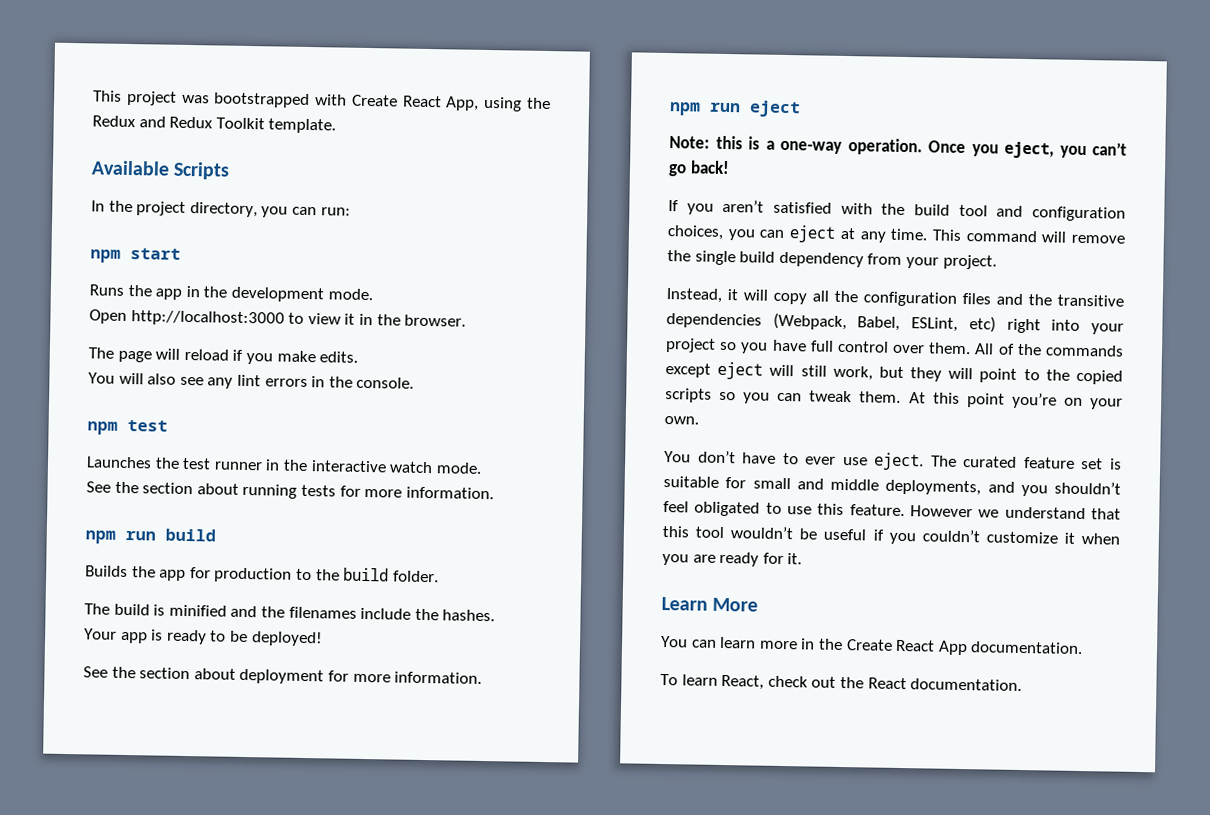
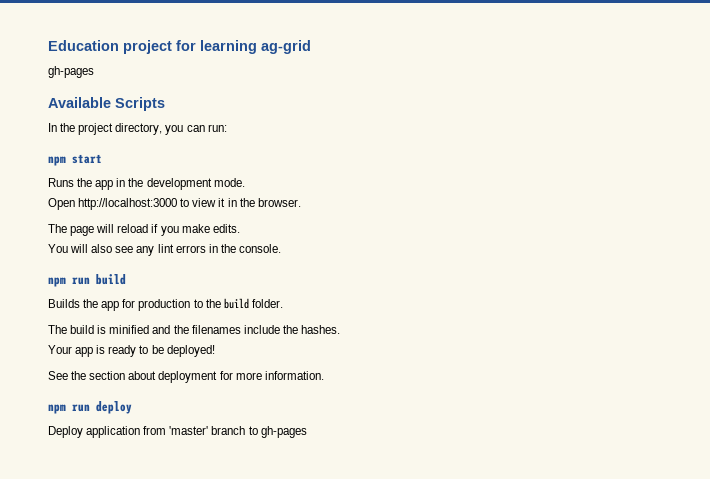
[93,90,551,112] [92,115,337,134] This project was bootstrapped with Create React App, using the Redux and Redux Toolkit template. -> [48,40,311,54] [48,66,94,78] Education project for learning ag-grid // gh-pages
[87,420,168,435] [86,456,482,474] [86,481,494,500] // npm test // Launches the test runner in the interactive watch mode. // See the section about running tests for more information. -> (281, 248) none
[749,100,801,118] [669,135,1127,159] [668,160,730,177] [668,199,1126,222] [667,225,1125,244] [667,250,997,270] [666,288,1124,307] [666,312,1124,335] [665,338,1124,357] [665,361,1123,385] [665,388,1123,410] [664,416,699,425] [664,450,1122,471] [663,475,1121,497] [663,500,1121,520] [662,525,1120,545] [662,551,803,567] [661,596,759,612] [660,635,1084,656] [660,673,1023,692] eject // Note: this is a one-way operation. Once you eject, you can’t go back! // If you aren’t satisfied with the build tool and configuration choices, you can eject at any time. This command will remove the single build dependency from your project. // Instead, it will copy all the configuration files and the transitive dependencies (Webpack, Babel, ESLint, etc) right into your project so you have full control over them. All of the commands except eject will still work, but they will point to the copied scripts so you can tweak them. At this point you’re on your own. // You don’t have to ever use eject. The curated feature set is suitable for small and middle deployments, and you shouldn’t feel obligated to use this feature. However we understand that this tool wouldn’t be useful if you couldn’t customize it when you are ready for it. // Learn More // You can learn more in the Create React App documentation. // To learn React, check out the React documentation. -> [96,401,132,414] [48,426,307,438] deploy // Deploy application from 'master' branch to gh-pages

